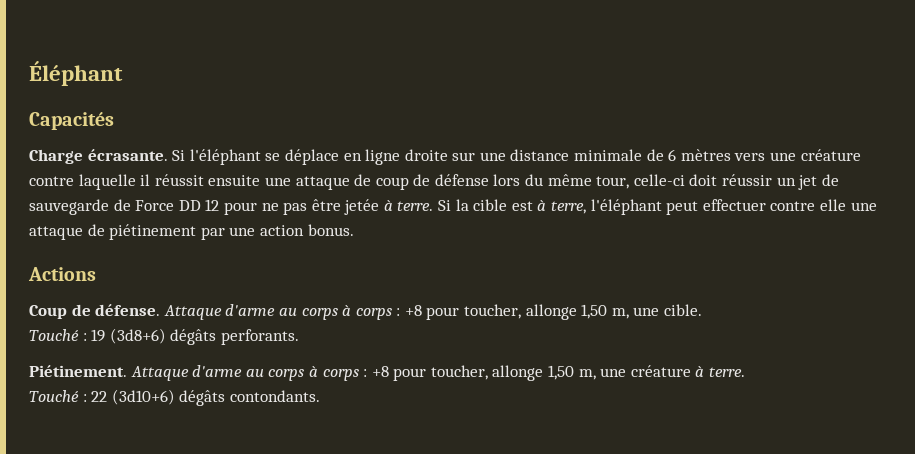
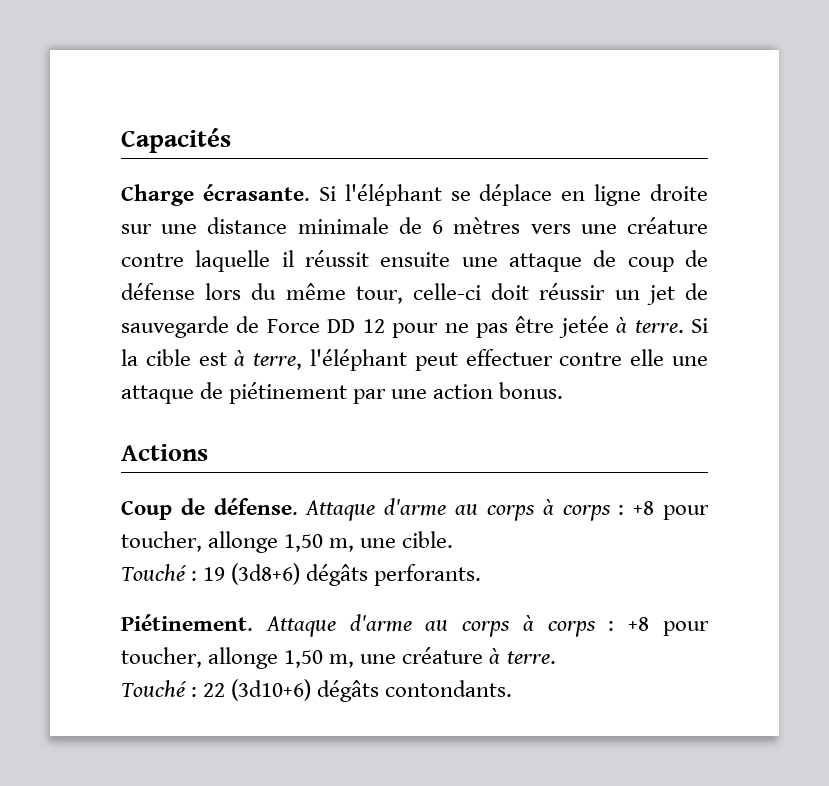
[29,61,123,86] Éléphant // -> (121, 140) none

